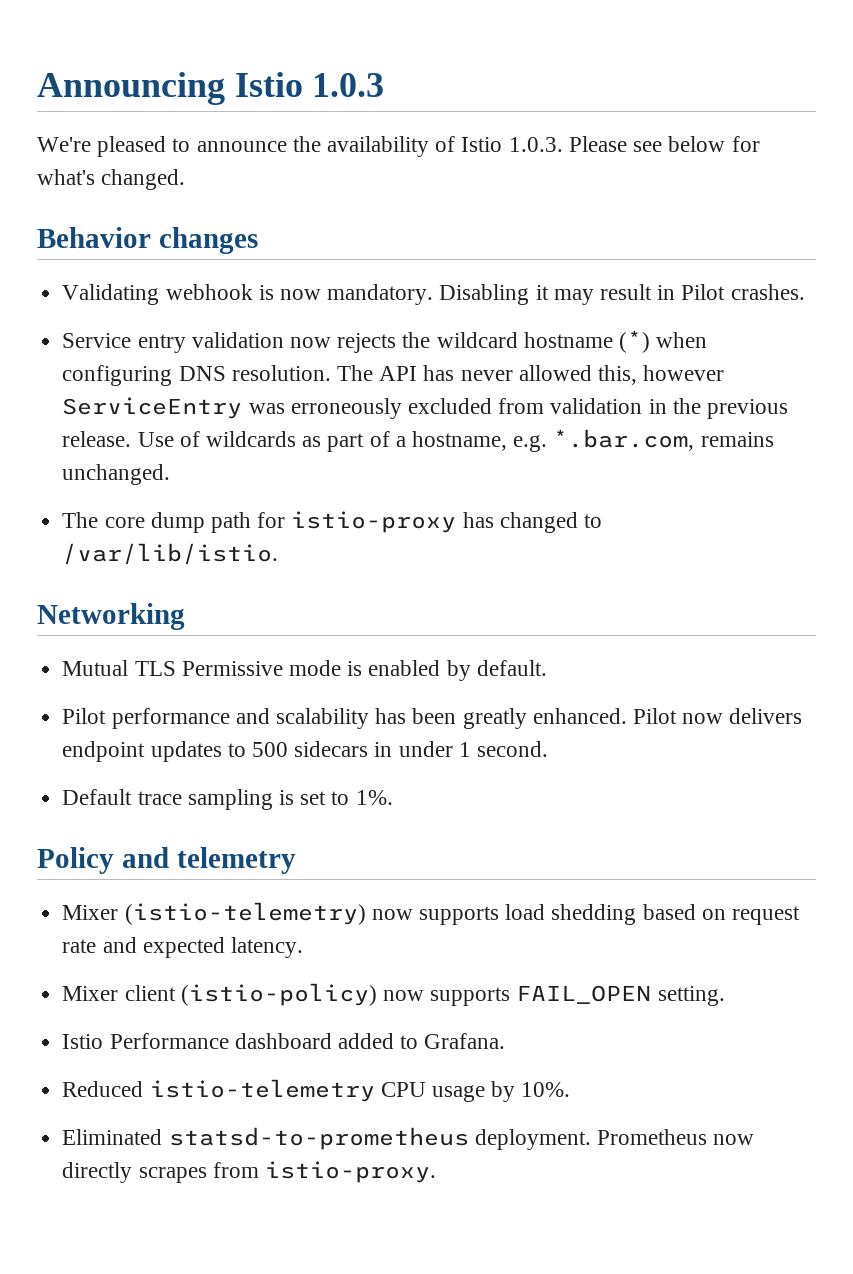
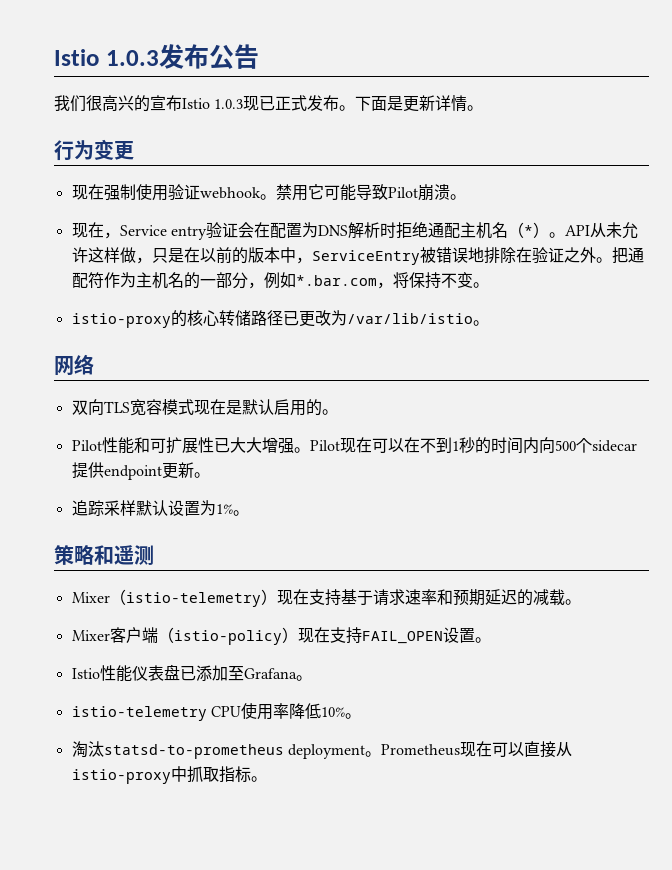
[37,72,385,105] [37,136,760,157] [37,169,186,190] [37,227,258,254] [62,284,805,305] [62,330,708,353] [62,365,725,386] [62,397,788,419] [62,429,774,452] [62,464,171,485] [62,511,602,533] [62,543,279,565] [37,603,185,630] [62,660,547,681] [62,708,803,729] [62,741,548,762] [62,789,393,810] [37,847,296,874] [62,902,800,925] [62,937,303,958] [62,983,725,1006] [62,1033,506,1049] [62,1079,571,1102] [62,1127,755,1150] [62,1161,436,1183] Announcing Istio 1.0.3 // We're pleased to announce the availability of Istio 1.0.3. Please see below for what's changed. // Behavior changes // Validating webhook is now mandatory. Disabling it may result in Pilot crashes. // Service entry validation now rejects the wildcard hostname (*) when configuring DNS resolution. The API has never allowed this, however ServiceEntry was erroneously excluded from validation in the previous release. Use of wildcards as part of a hostname, e.g. *.bar.com, remains unchanged. // The core dump path for istio-proxy has changed to /var/lib/istio. // Networking // Mutual TLS Permissive mode is enabled by default. // Pilot performance and scalability has been greatly enhanced. Pilot now delivers endpoint updates to 500 sidecars in under 1 second. // Default trace sampling is set to 1%. // Policy and telemetry // Mixer (istio-telemetry) now supports load shedding based on request rate and expected latency. // Mixer client (istio-policy) now supports FAIL_OPEN setting. // Istio Performance dashboard added to Grafana. // Reduced istio-telemetry CPU usage by 10%. // Eliminated statsd-to-prometheus deployment. Prometheus now directly scrapes from istio-proxy. -> [54,44,259,69] [54,95,484,112] [54,139,134,161] [71,184,466,201] [71,222,638,240] [71,247,644,265] [71,272,489,289] [71,310,489,328] [54,354,94,376] [71,399,338,416] [71,437,637,454] [71,462,210,480] [71,500,249,516] [54,544,154,565] [71,589,581,607] [71,627,491,645] [71,664,312,682] [71,703,361,721] [71,741,572,759] [71,766,267,784] Istio 1.0.3发布公告 // 我们很高兴的宣布Istio 1.0.3现已正式发布。下面是更新详情。 // 行为变更 // 现在强制使用验证webhook。禁用它可能导致Pilot崩溃。 // 现在，Service entry验证会在配置为DNS解析时拒绝通配主机名（*）。API从未允许这样做，只是在以前的版本中，ServiceEntry被错误地排除在验证之外。把通配符作为主机名的一部分，例如*.bar.com，将保持不变。 // istio-proxy的核心转储路径已更改为/var/lib/istio。 // 网络 // 双向TLS宽容模式现在是默认启用的。 // Pilot性能和可扩展性已大大增强。Pilot现在可以在不到1秒的时间内向500个sidecar提供endpoint更新。 // 追踪采样默认设置为1%。 // 策略和遥测 // Mixer（istio-telemetry）现在支持基于请求速率和预期延迟的减载。 // Mixer客户端（istio-policy）现在支持FAIL_OPEN设置。 // Istio性能仪表盘已添加至Grafana。 // istio-telemetry CPU使用率降低10%。 // 淘汰statsd-to-prometheus deployment。Prometheus现在可以直接从istio-proxy中抓取指标。

